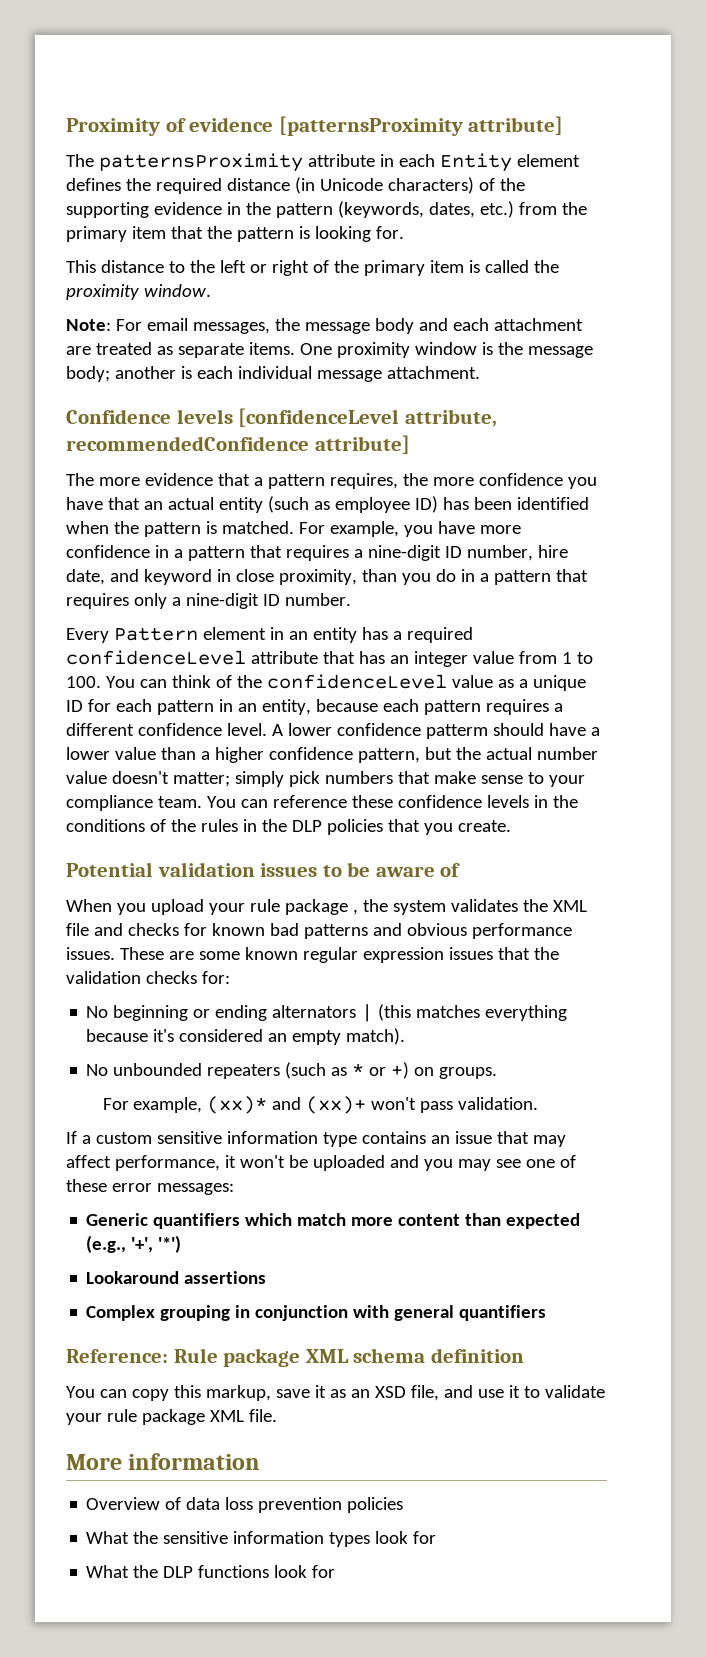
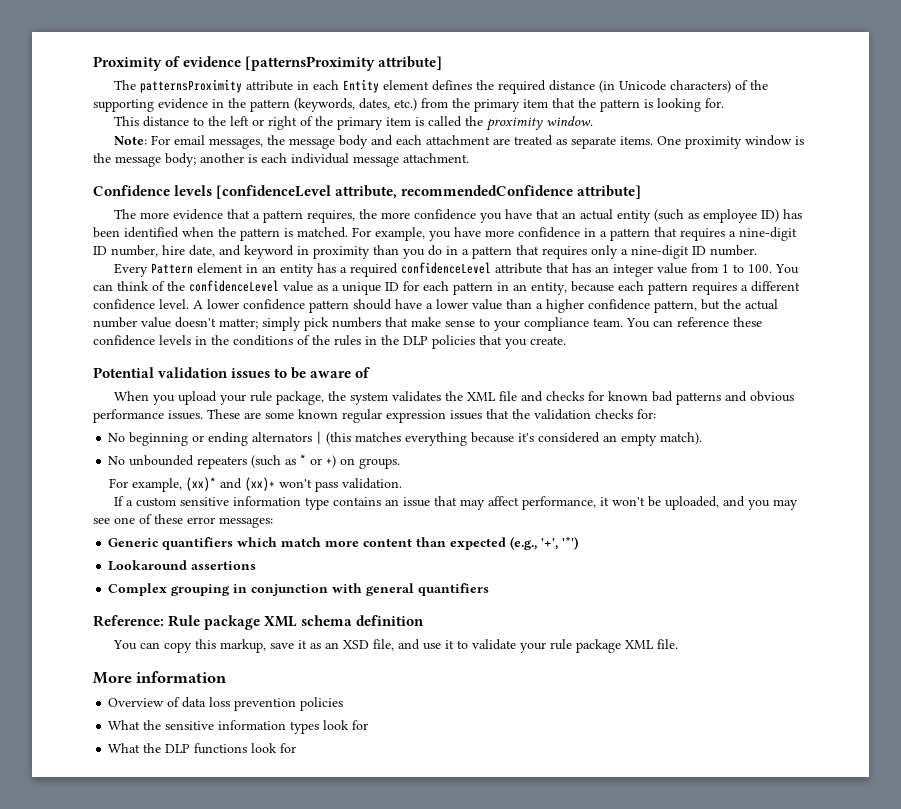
[235,569,357,585] close proximity, -> [313,246,370,259] proximity
[425,724,488,739] patterm -> [309,300,349,313] pattern
[284,899,358,915] package , -> [276,391,325,405] package,
[312,1155,385,1171] uploaded -> [665,496,720,510] uploaded,

